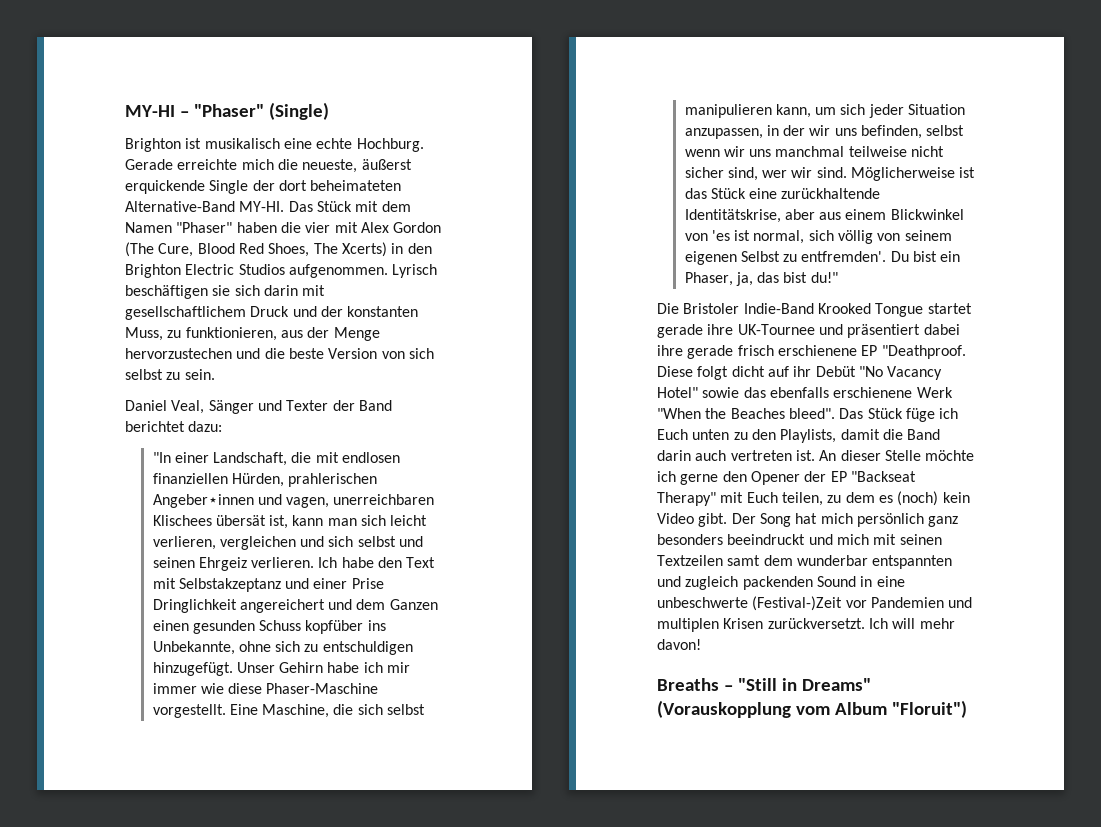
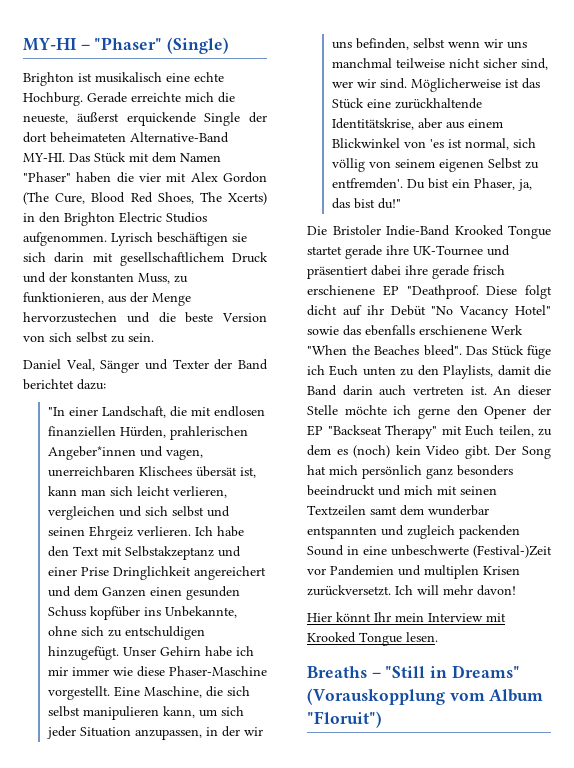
[152,494,254,508] Angeber⋆innen -> [47,446,136,460] Angeber*innen
(701, 644) none -> [307,612,506,622] [307,632,438,646] // Hier könnt Ihr mein Interview mit Krooked Tongue lesen.

